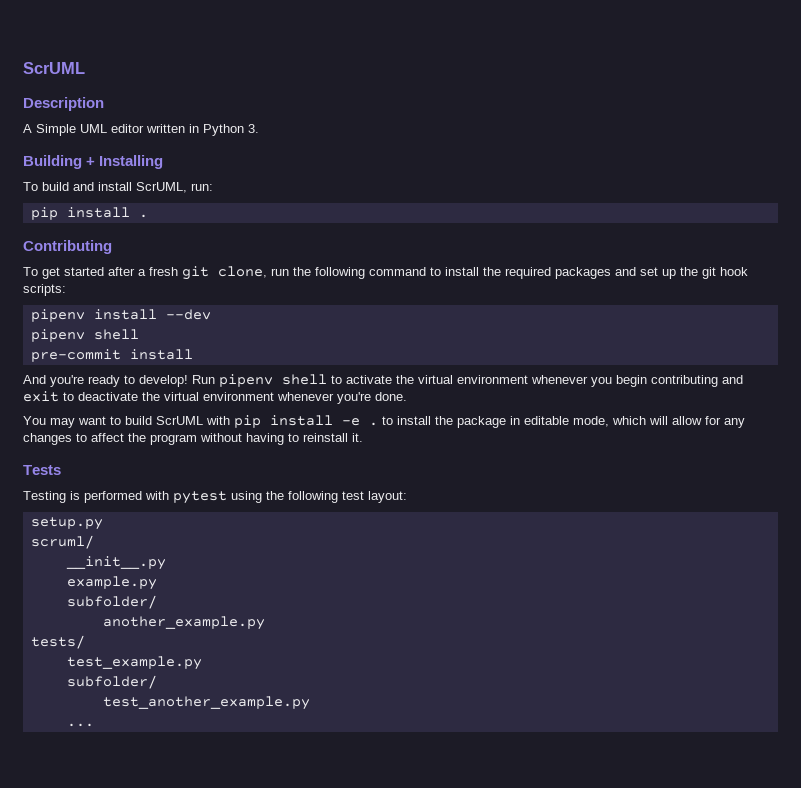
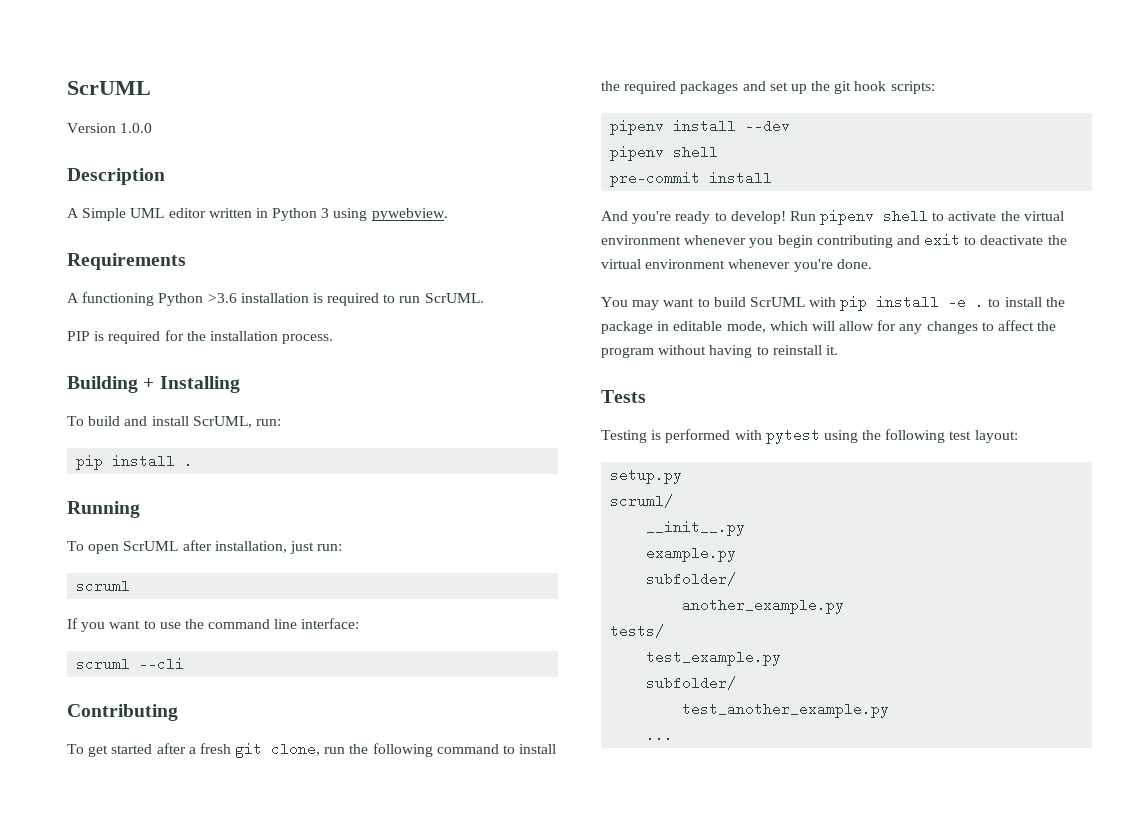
[23,62,85,74] ScrUML -> [67,81,151,95] [67,123,153,133] ScrUML // Version 1.0.0
[248,124,259,133] 3. -> [321,208,448,221] [67,253,186,270] [67,292,484,306] [67,330,334,344] 3 using pywebview. // Requirements // A functioning Python >3.6 installation is required to run ScrUML. // PIP is required for the installation process.
(148, 216) none -> [67,501,140,518] [67,540,343,554] [76,579,131,593] [67,618,360,632] [76,657,185,671] // Running // To open ScrUML after installation, just run: // scruml // If you want to use the command line interface: // scruml --cli

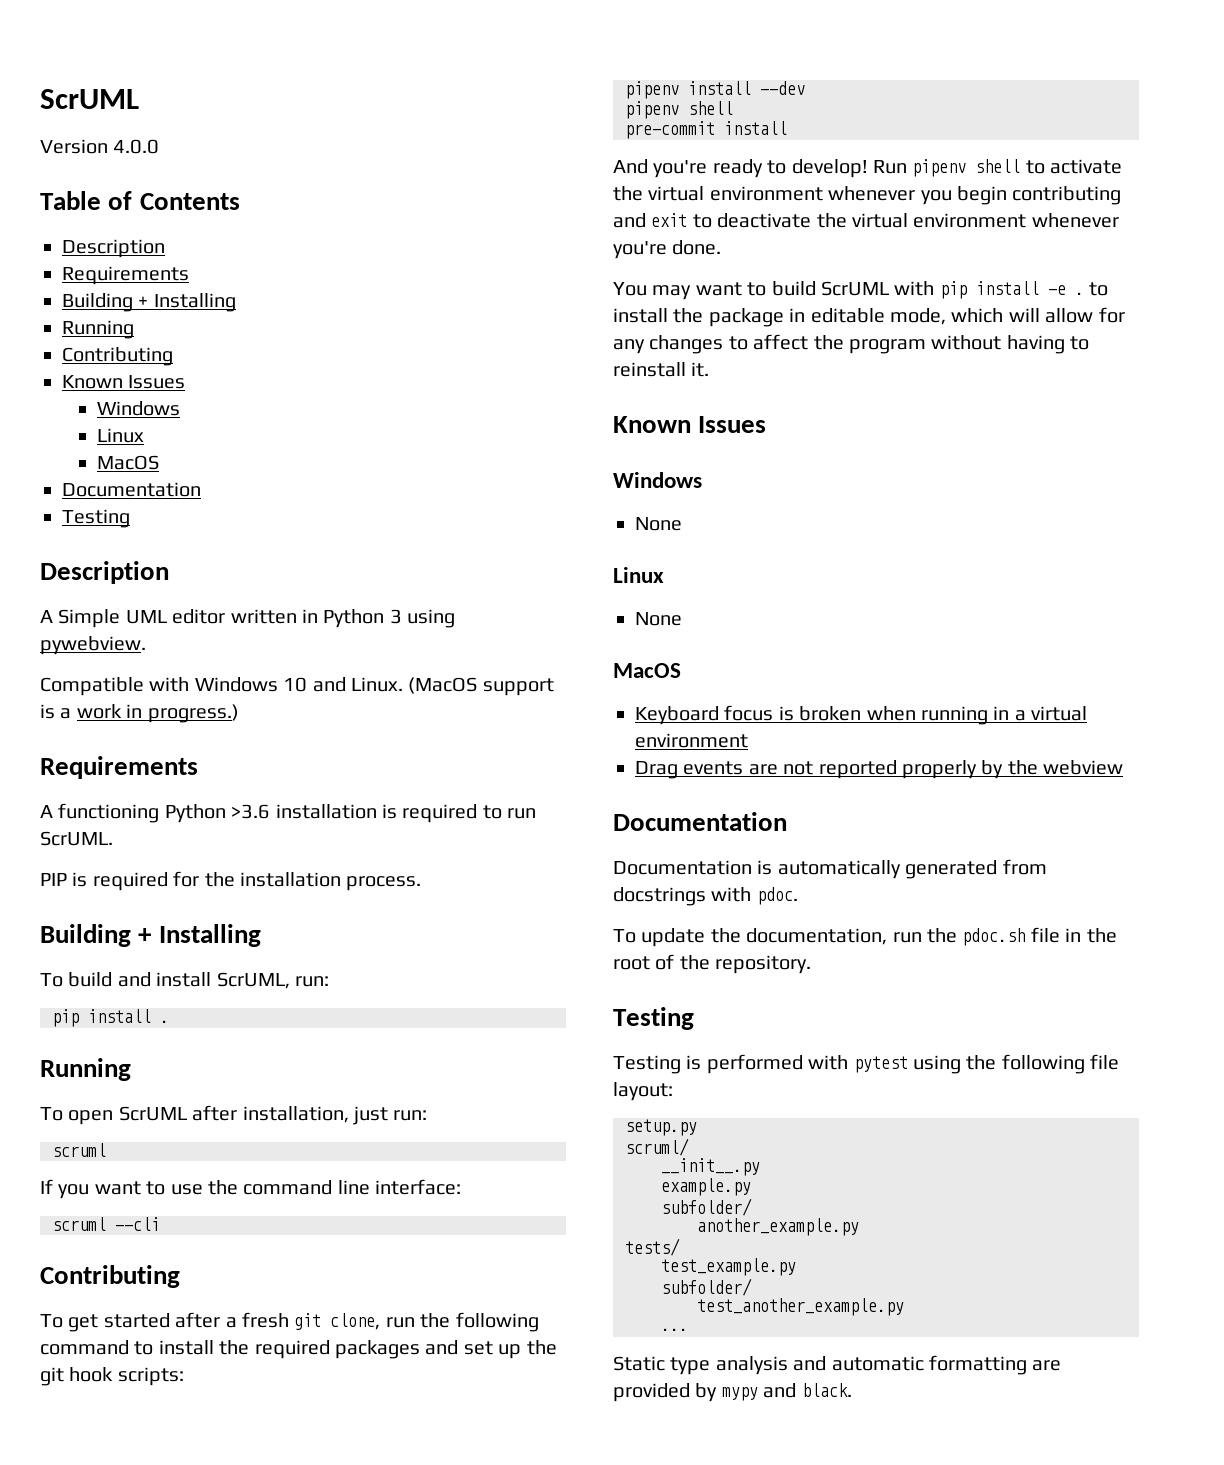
[120,123,153,133] 1.0.0 -> [113,139,160,154] [40,191,240,210] [62,239,165,258] [62,266,189,285] [62,293,236,312] [62,320,134,339] [62,347,173,366] [62,375,186,389] [96,401,180,416] [96,428,144,443] [96,455,159,470] [62,482,201,497] [62,509,130,528] 4.0.0 // Table of Contents // Description // Requirements // Building + Installing // Running // Contributing // Known Issues // Windows // Linux // MacOS // Documentation // Testing
(448, 214) none -> [40,677,554,696] [40,704,239,723] // Compatible with Windows 10 and Linux. (MacOS support is a work in progress.)
[601,390,646,403] Tests -> [613,416,767,433] [613,472,702,488] [635,517,682,531] [613,567,664,583] [635,612,682,626] [613,663,681,678] [635,705,1088,725] [635,733,748,748] [635,760,1124,779] [613,812,787,831] [613,859,1047,879] [613,887,798,906] [613,927,1117,947] [613,954,812,974] [613,1007,694,1030] Known Issues // Windows // None // Linux // None // MacOS // Keyboard focus is broken when running in a virtual environment // Drag events are not reported properly by the webview // Documentation // Documentation is automatically generated from docstrings with pdoc. // To update the documentation, run the pdoc.sh file in the root of the repository. // Testing
[949,431,972,440] test -> [1090,1054,1120,1070] file
(674, 735) none -> [613,1355,1062,1375] [613,1383,852,1402] // Static type analysis and automatic formatting are provided by mypy and black.

